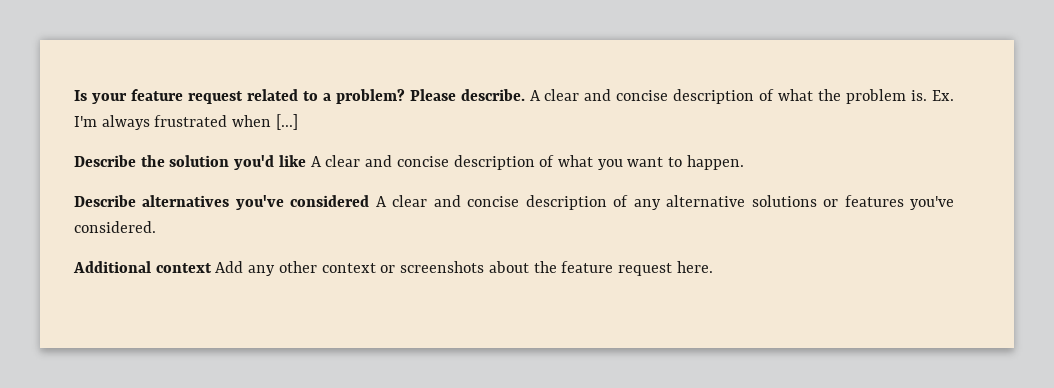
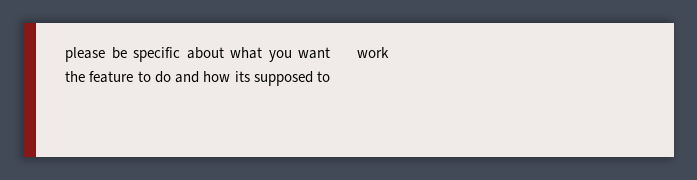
[74,89,955,104] [74,114,298,130] [74,155,744,170] [74,195,954,210] [74,221,156,233] [73,261,713,276] Is your feature request related to a problem? Please describe. A clear and concise description of what the problem is. Ex. I'm always frustrated when [...] // Describe the solution you'd like A clear and concise description of what you want to happen. // Describe alternatives you've considered A clear and concise description of any alternative solutions or features you've considered. // Additional context Add any other context or screenshots about the feature request here. -> [65,47,330,62] [65,71,330,86] [357,47,389,58] please be specific about what you want the feature to do and how its supposed to work

